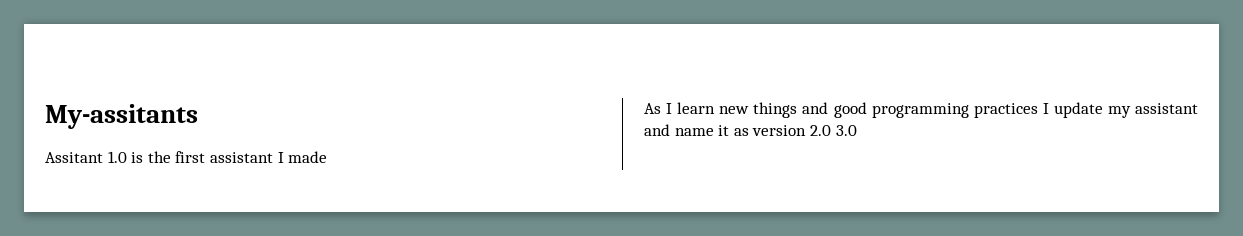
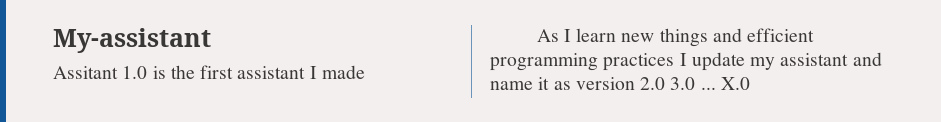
[45,104,198,129] My-assitants -> [53,28,211,53] My-assistant
[833,102,867,118] good -> [747,28,815,42] efficient
(857, 130) none -> [700,77,750,90] ... X.0

